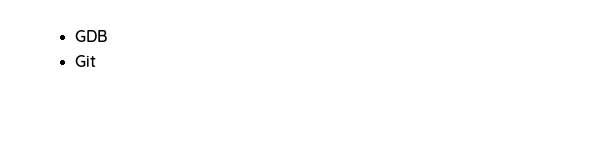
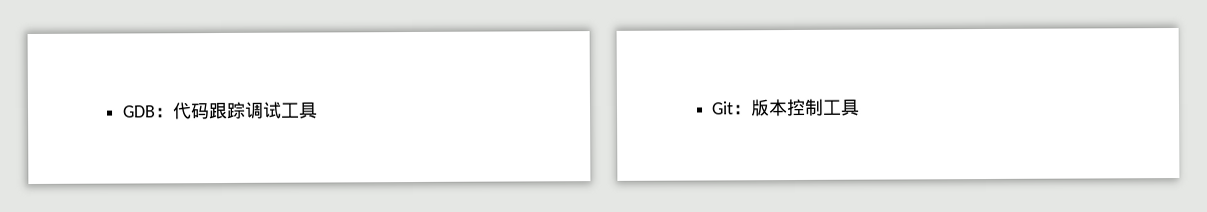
[74,55,96,67] // Git -> [155,101,319,120] [711,98,861,117] ：代码跟踪调试工具 // Git：版本控制工具

